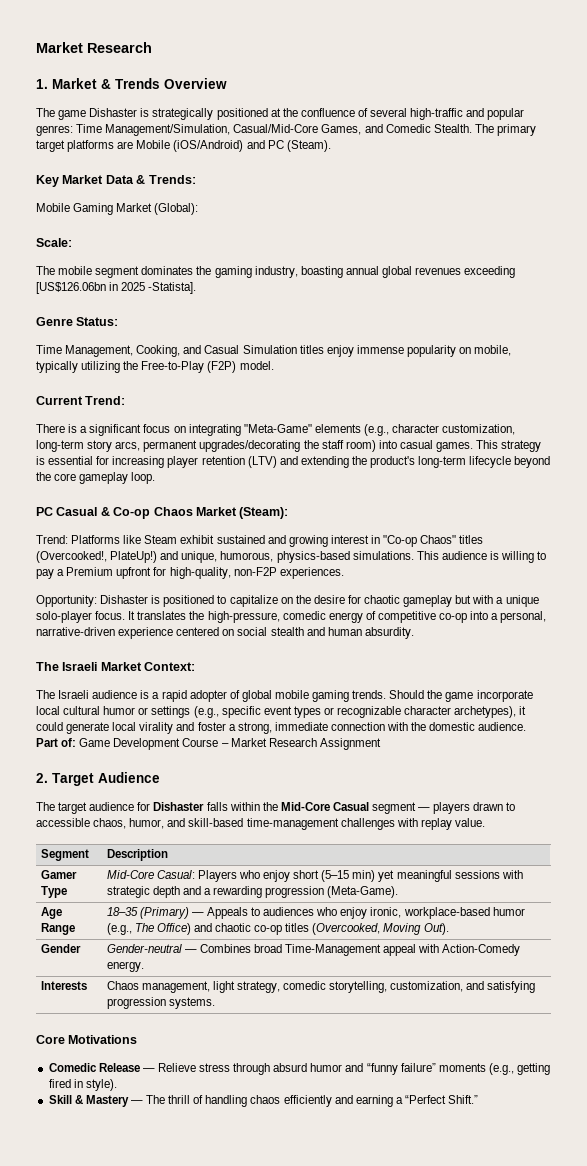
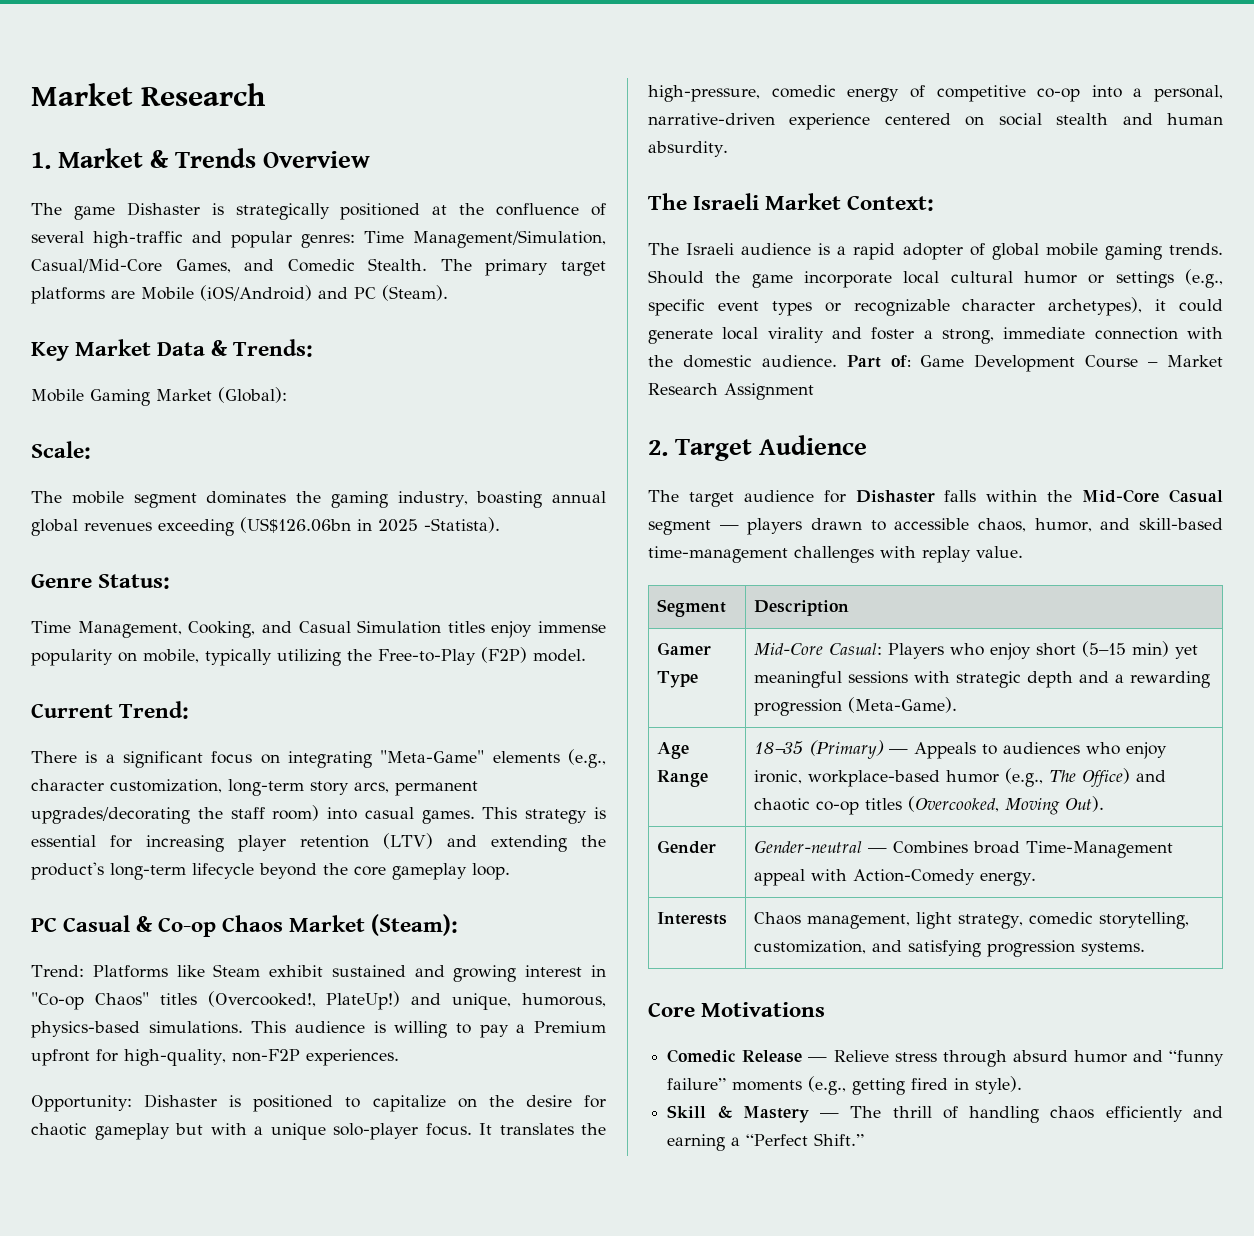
[36,282,106,294] [US$126.06bn -> [240,517,351,533] (US$126.06bn
[148,282,197,294] -Statista]. -> [424,517,500,533] -Statista).

